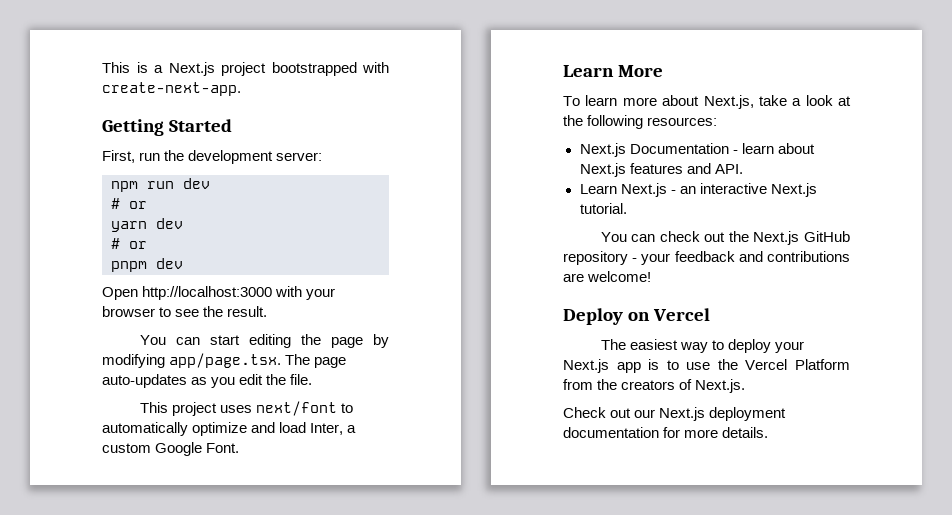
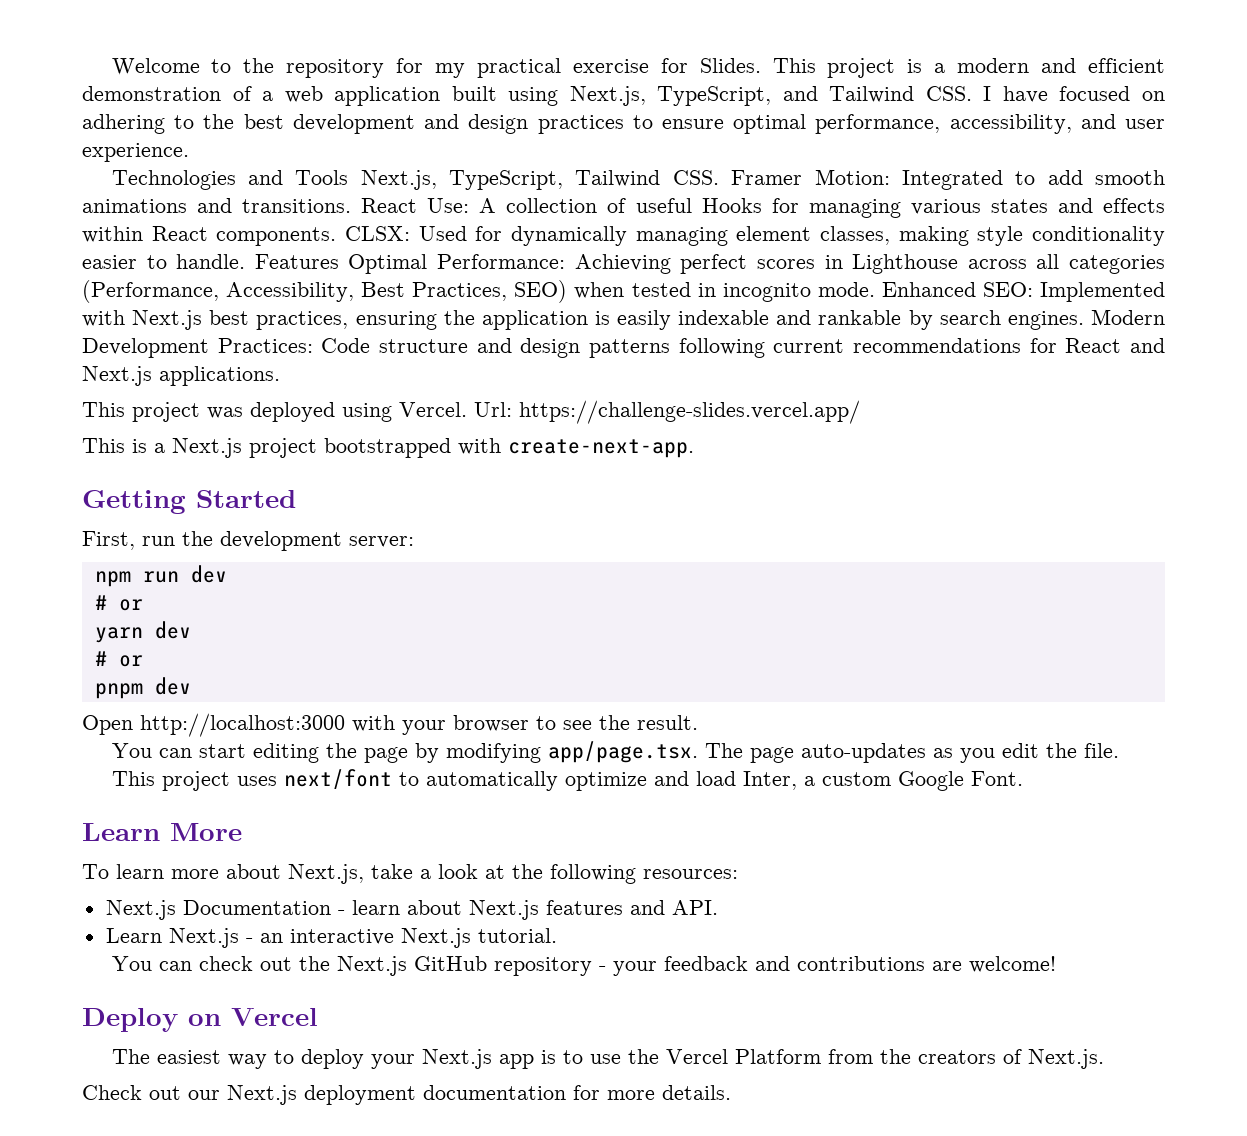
(102, 67) none -> [111,58,1165,78] [82,86,1165,106] [82,114,1165,134] [82,143,189,162] [111,169,1165,190] [82,198,1166,218] [82,226,1165,246] [82,254,1166,274] [82,280,1166,303] [82,309,1165,330] [82,338,1165,358] [82,366,280,386] [82,400,860,424] Welcome to the repository for my practical exercise for Slides. This project is a modern and efficient demonstration of a web application built using Next.js, TypeScript, and Tailwind CSS. I have focused on adhering to the best development and design practices to ensure optimal performance, accessibility, and user experience. // Technologies and Tools Next.js, TypeScript, Tailwind CSS. Framer Motion: Integrated to add smooth animations and transitions. React Use: A collection of useful Hooks for managing various states and effects within React components. CLSX: Used for dynamically managing element classes, making style conditionality easier to handle. Features Optimal Performance: Achieving perfect scores in Lighthouse across all categories (Performance, Accessibility, Best Practices, SEO) when tested in incognito mode. Enhanced SEO: Implemented with Next.js best practices, ensuring the application is easily indexable and rankable by search engines. Modern Development Practices: Code structure and design patterns following current recommendations for React and Next.js applications. // This project was deployed using Vercel. Url: https://challenge-slides.vercel.app/ //

